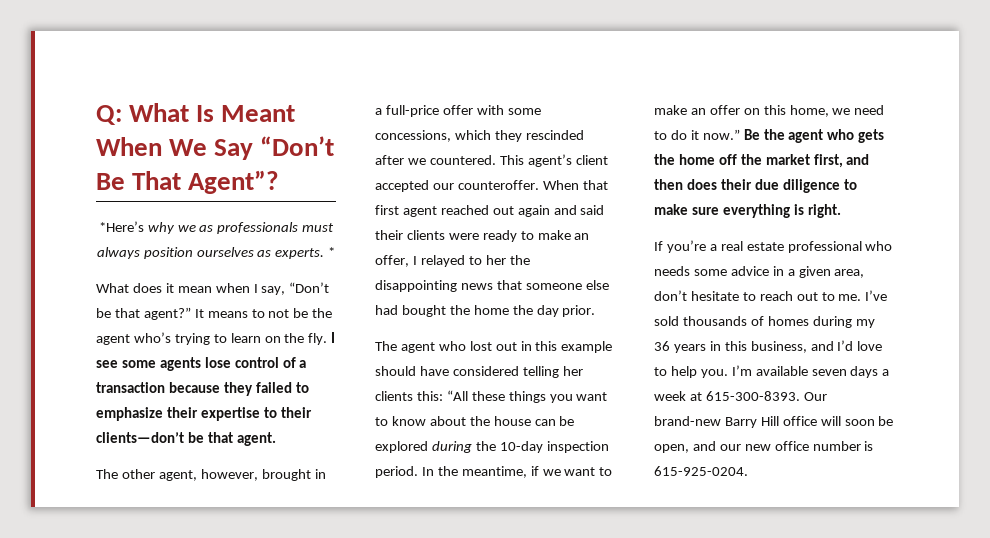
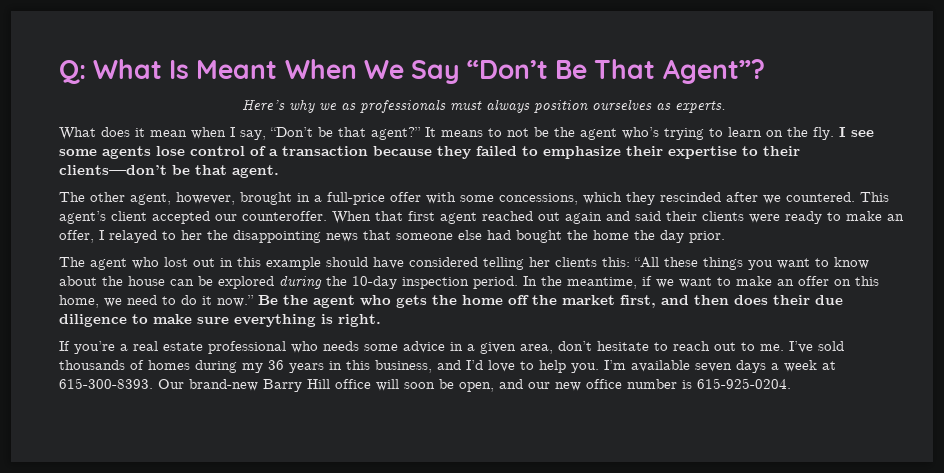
[98,221,144,232] *Here’s -> [242,99,285,110] Here’s
[328,247,336,257] * -> (726, 107) none

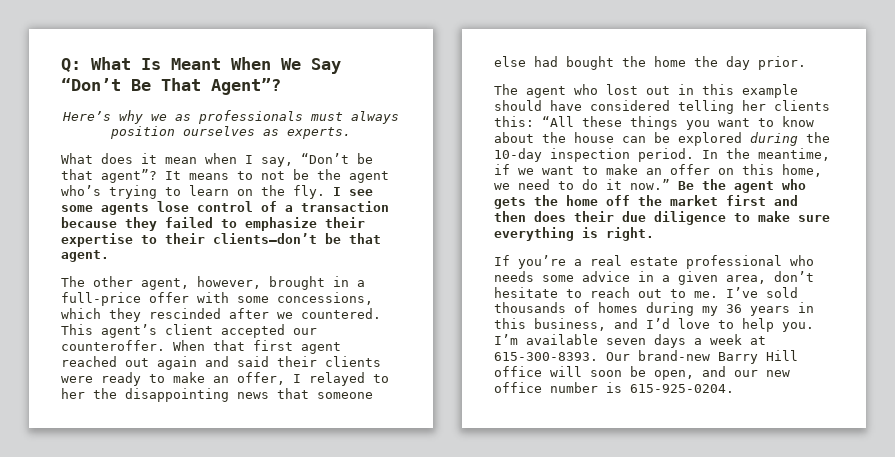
[371,127,421,140] agent?” -> [101,169,157,183] agent”?
[620,295,656,308] first, -> [726,195,766,206] first

